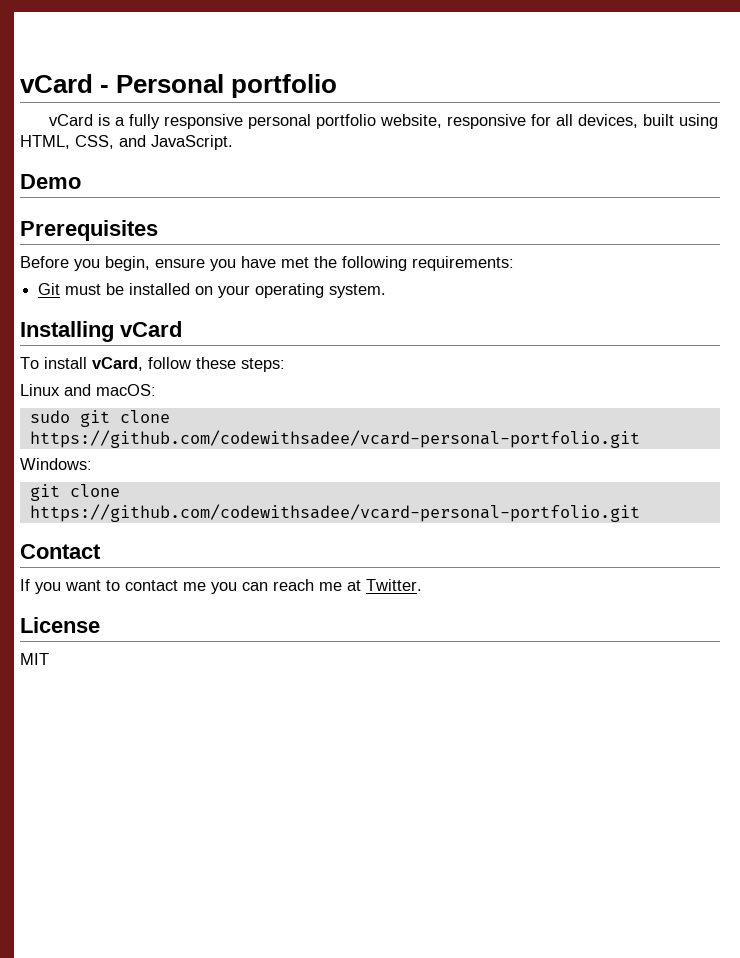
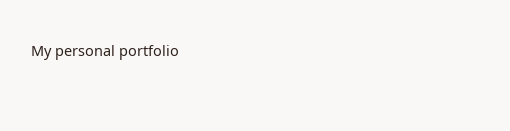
[20,74,338,98] [49,114,719,129] [20,135,233,150] [20,174,81,189] [20,220,158,241] [20,256,514,271] [38,283,387,298] [20,321,182,342] [20,357,285,372] [20,384,156,396] [29,410,170,427] [29,430,640,448] [20,458,92,470] [29,484,120,501] [29,504,640,522] [20,544,101,559] [20,579,422,594] [20,617,100,633] [20,653,49,665] vCard - Personal portfolio // vCard is a fully responsive personal portfolio website, responsive for all devices, built using HTML, CSS, and JavaScript. // Demo // Prerequisites // Before you begin, ensure you have met the following requirements: // Git must be installed on your operating system. // Installing vCard // To install vCard, follow these steps: // Linux and macOS: // sudo git clone https://github.com/codewithsadee/vcard-personal-portfolio.git // Windows: // git clone https://github.com/codewithsadee/vcard-personal-portfolio.git // Contact // If you want to contact me you can reach me at Twitter. // License // MIT -> [31,45,179,60] My personal portfolio

